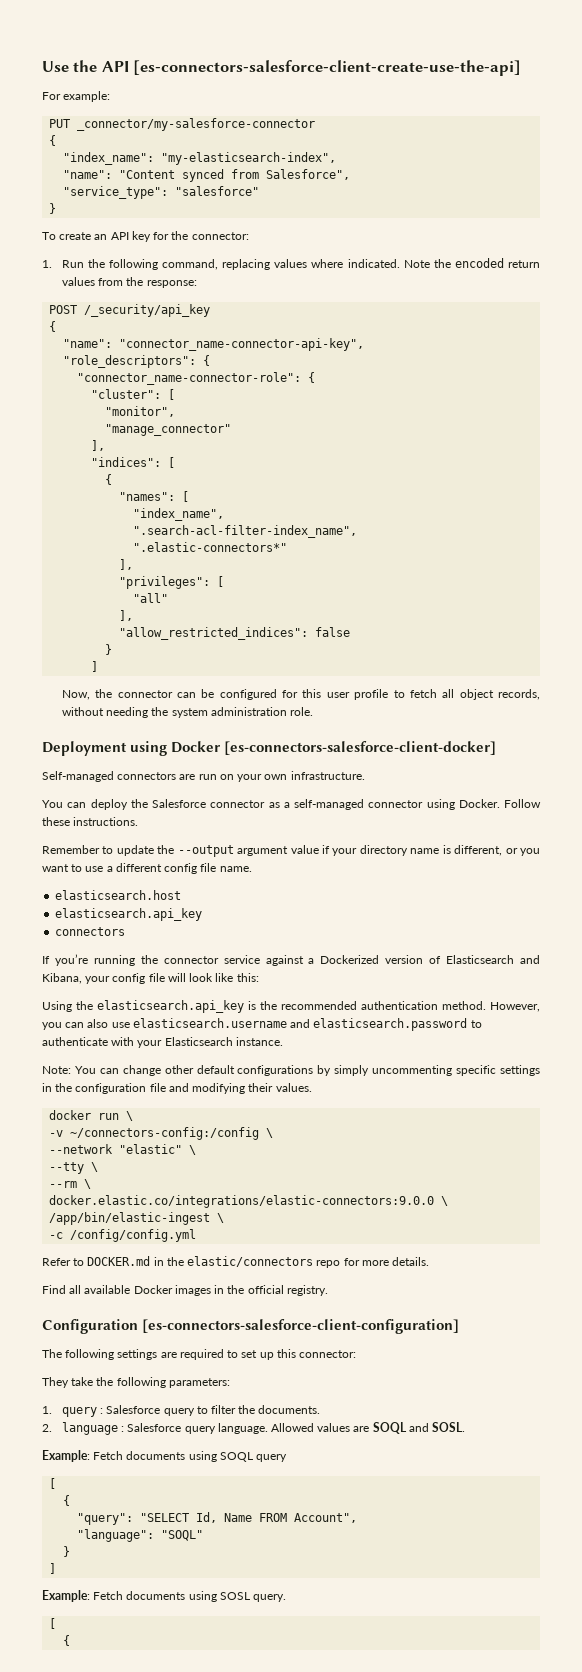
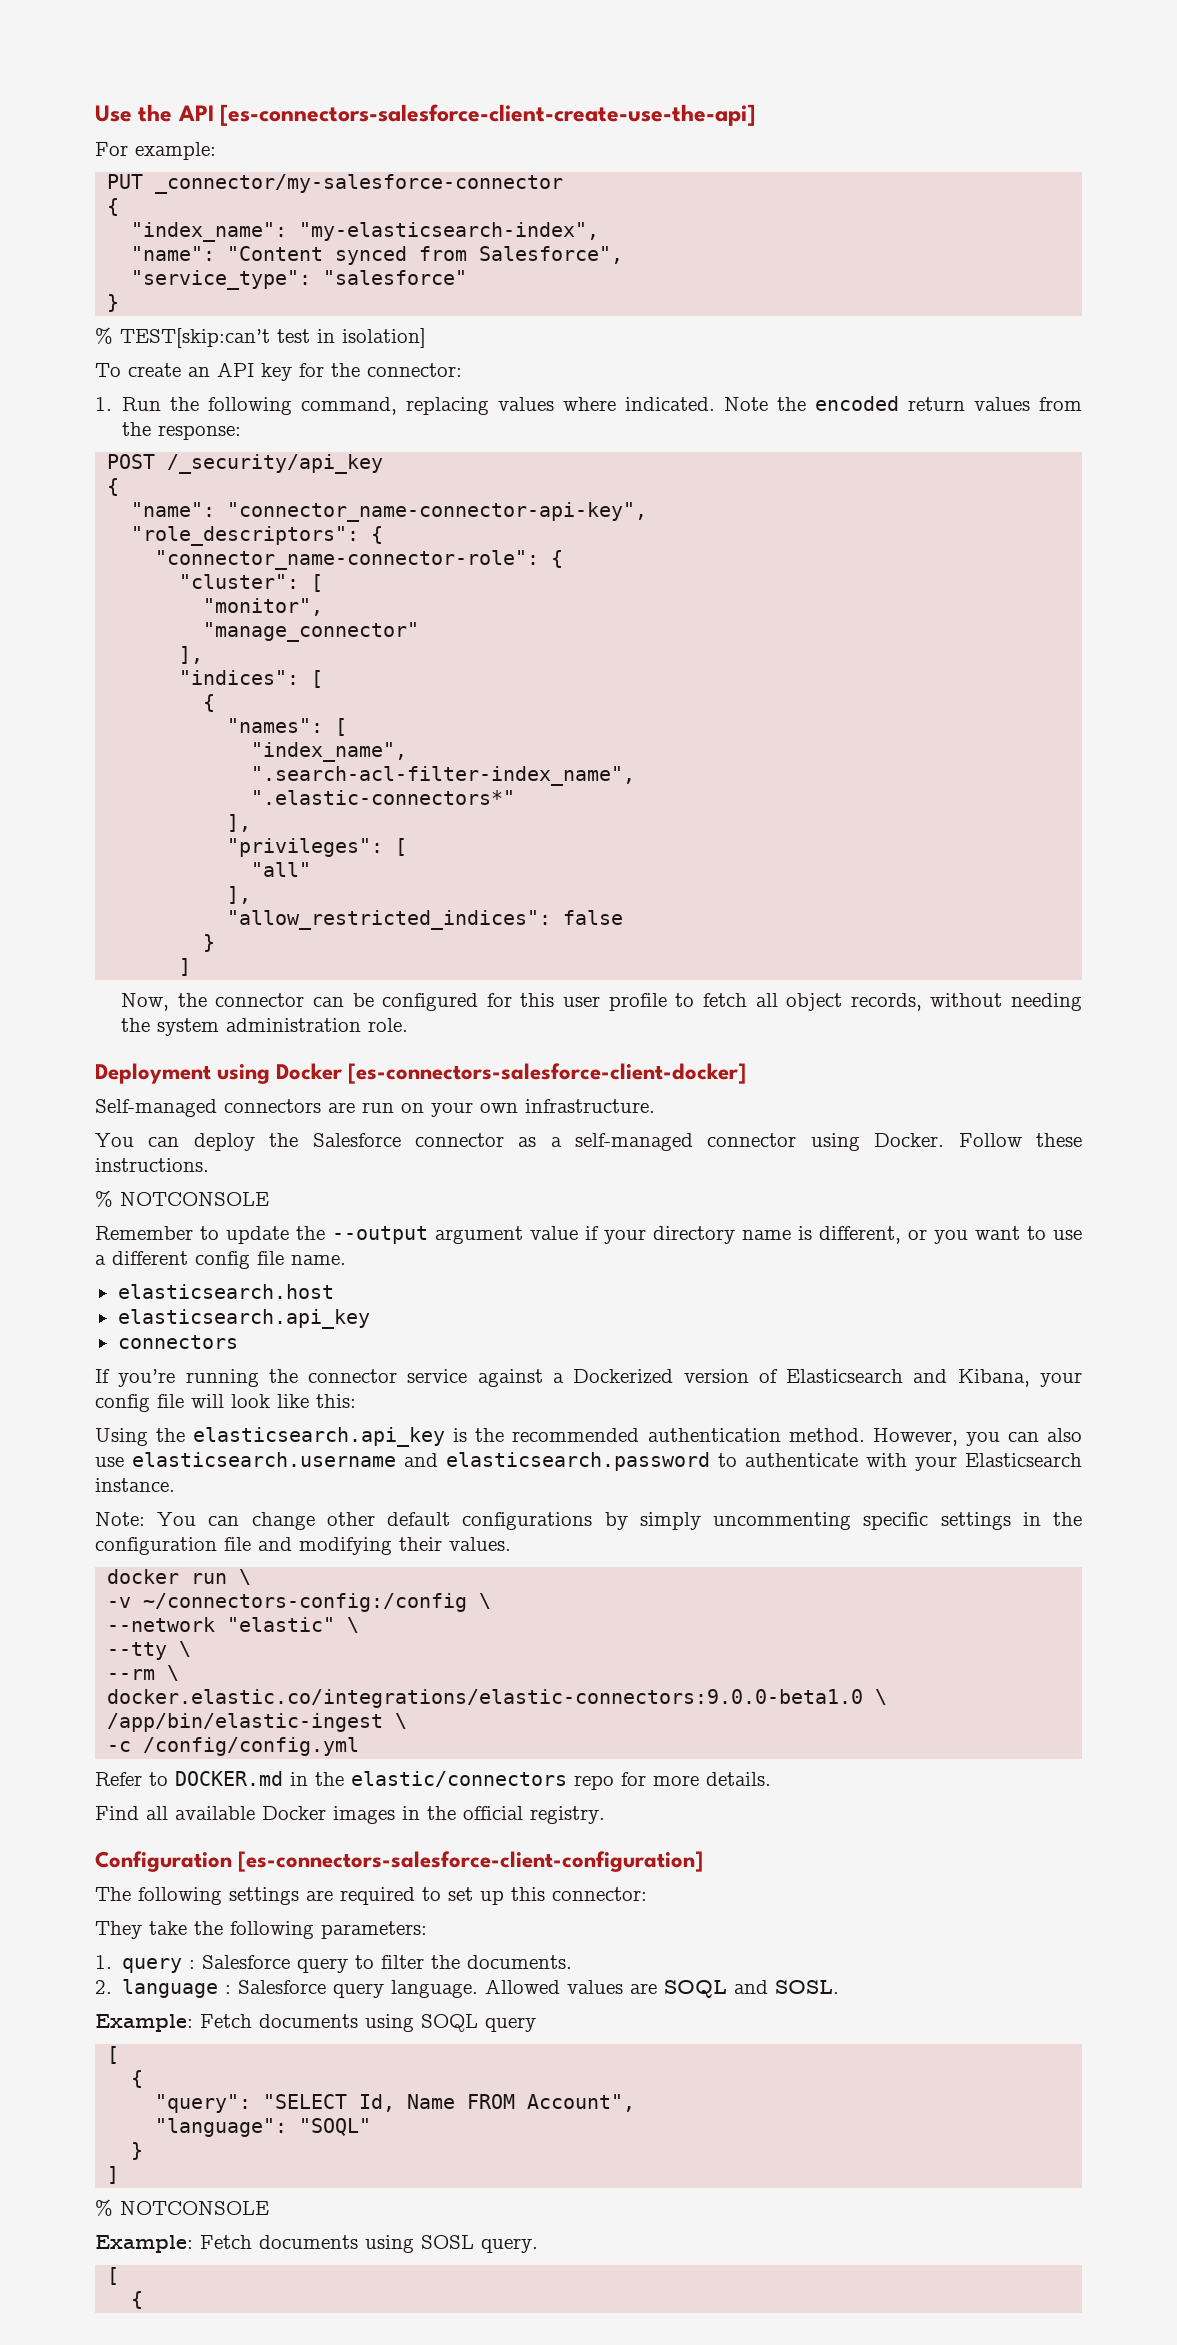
(57, 208) none -> [95,327,426,348] // % TEST[skip:can’t test in isolation]
(139, 821) none -> [95,1190,269,1207] // % NOTCONSOLE
[49,1195,435,1208] docker.elastic.co/integrations/elastic-connectors:9.0.0 -> [107,1689,864,1708] docker.elastic.co/integrations/elastic-connectors:9.0.0-beta1.0
(57, 1568) none -> [95,2199,269,2216] // % NOTCONSOLE

